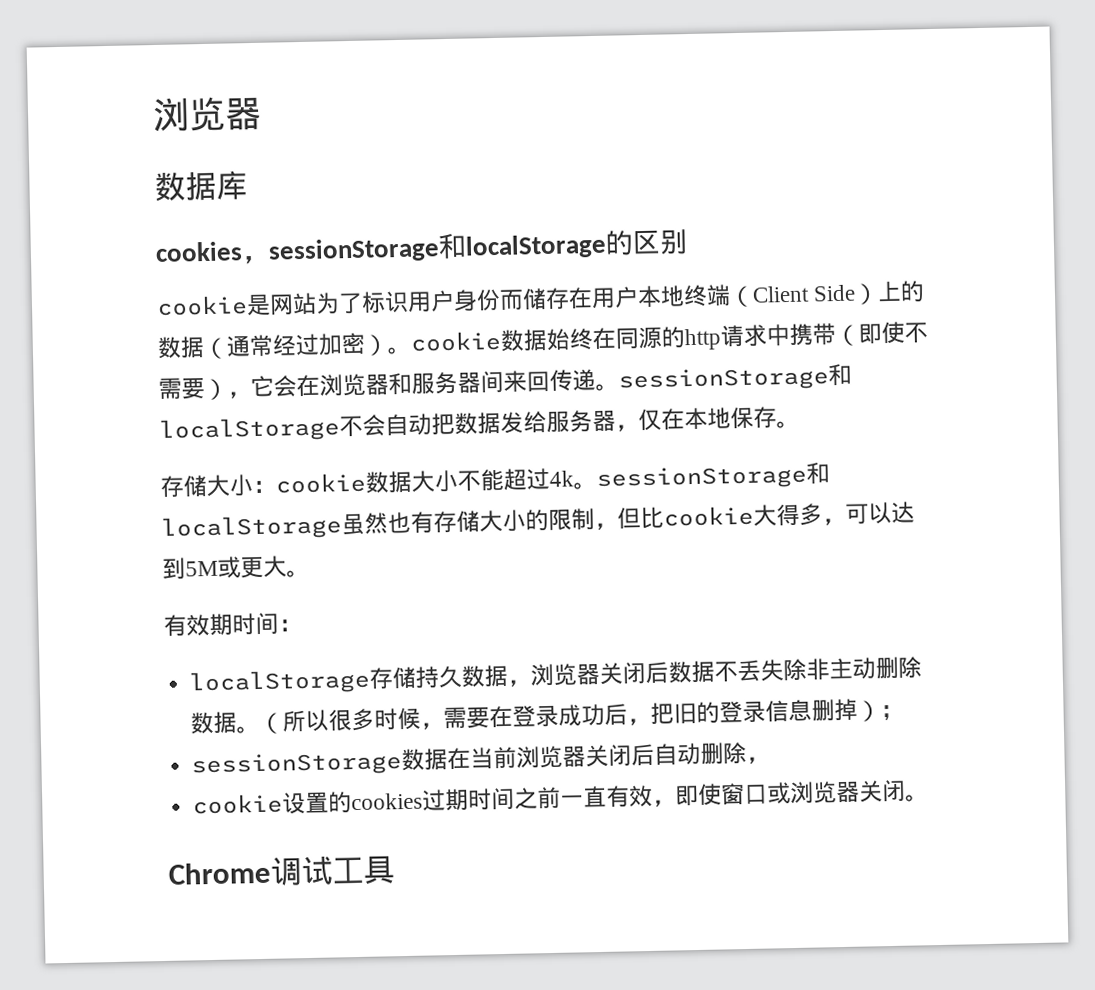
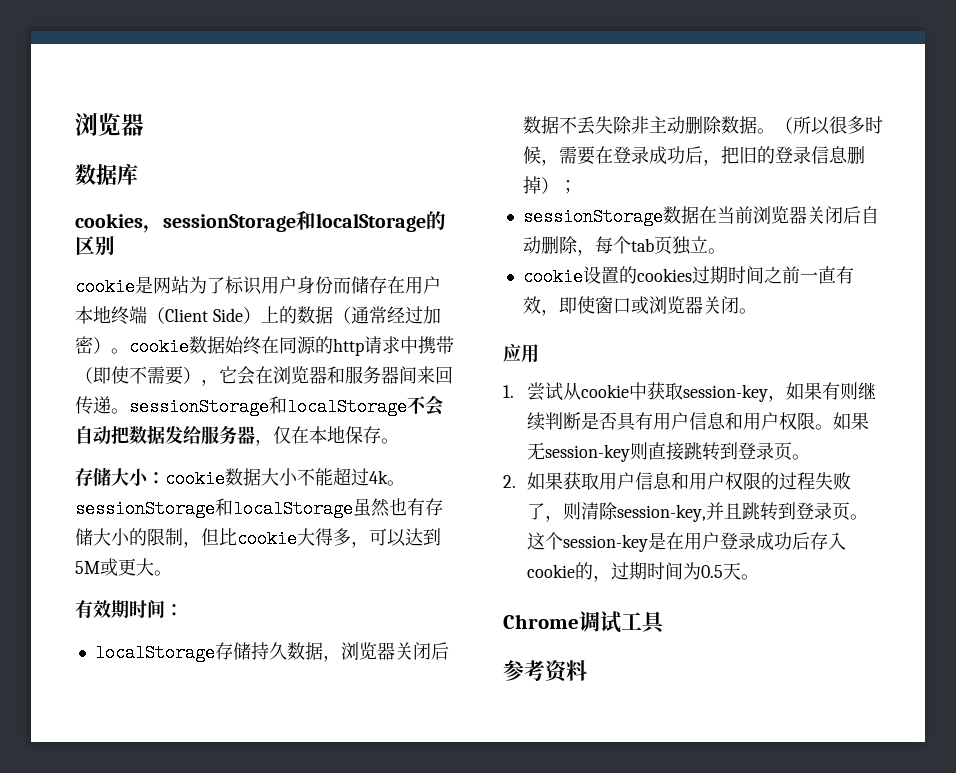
(771, 760) none -> [594,236,726,255] 每个tab页独立。
(930, 798) none -> [503,344,539,363] [503,382,877,402] [527,412,870,431] [527,442,811,462] [503,472,852,490] [527,502,869,522] [527,532,847,552] [527,562,760,582] // 应用 // 1.尝试从cookie中获取session-key，如果有则继续判断是否具有用户信息和用户权限。如果无session-key则直接跳转到登录页。 // 2.如果获取用户信息和用户权限的过程失败了，则清除session-key,并且跳转到登录页。这个session-key是在用户登录成功后存入cookie的，过期时间为0.5天。
(395, 870) none -> [503,660,587,683] // 参考资料

